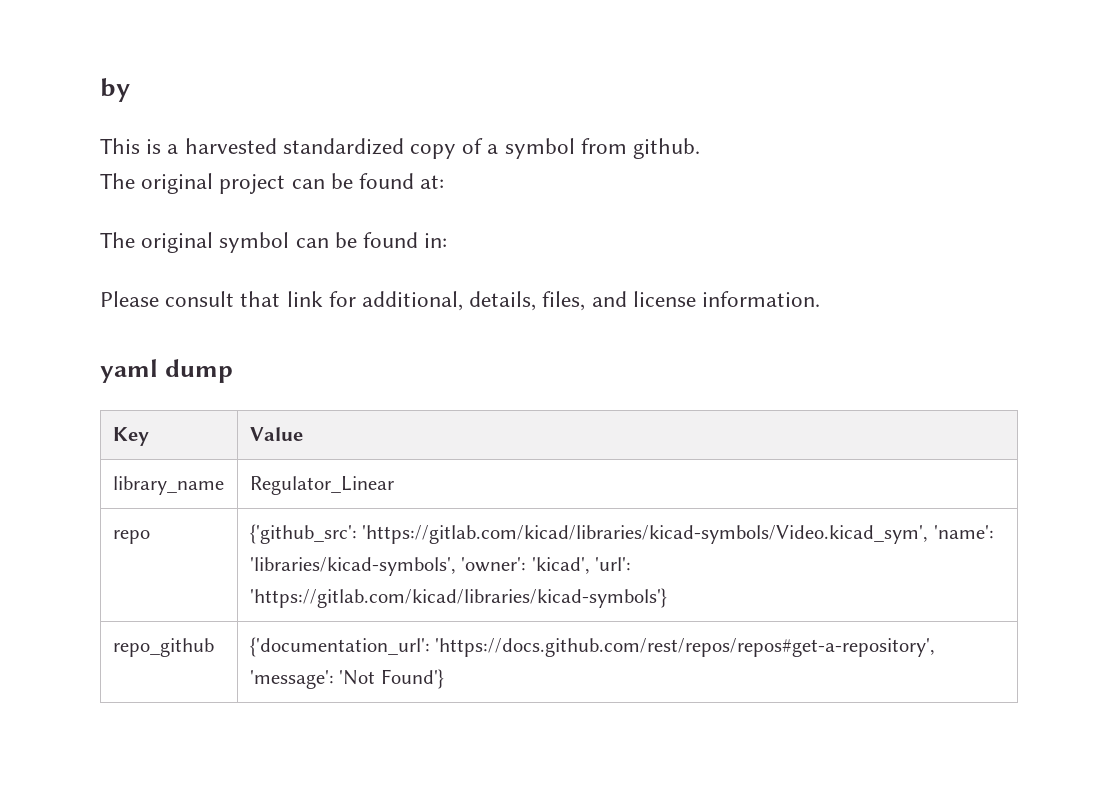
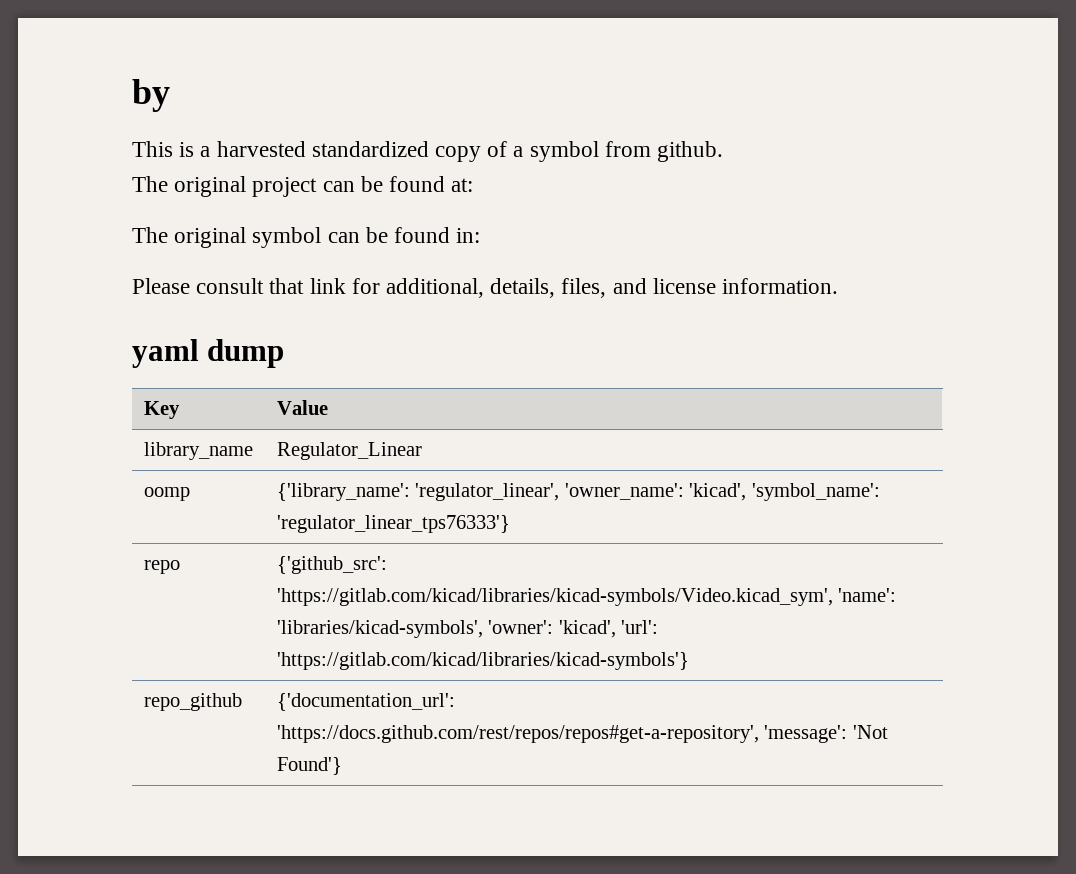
(394, 485) none -> [143,487,190,501] [276,483,880,501] [276,515,510,533] // oomp | {'library_name': 'regulator_linear', 'owner_name': 'kicad', 'symbol_name': 'regulator_linear_tps76333'}

